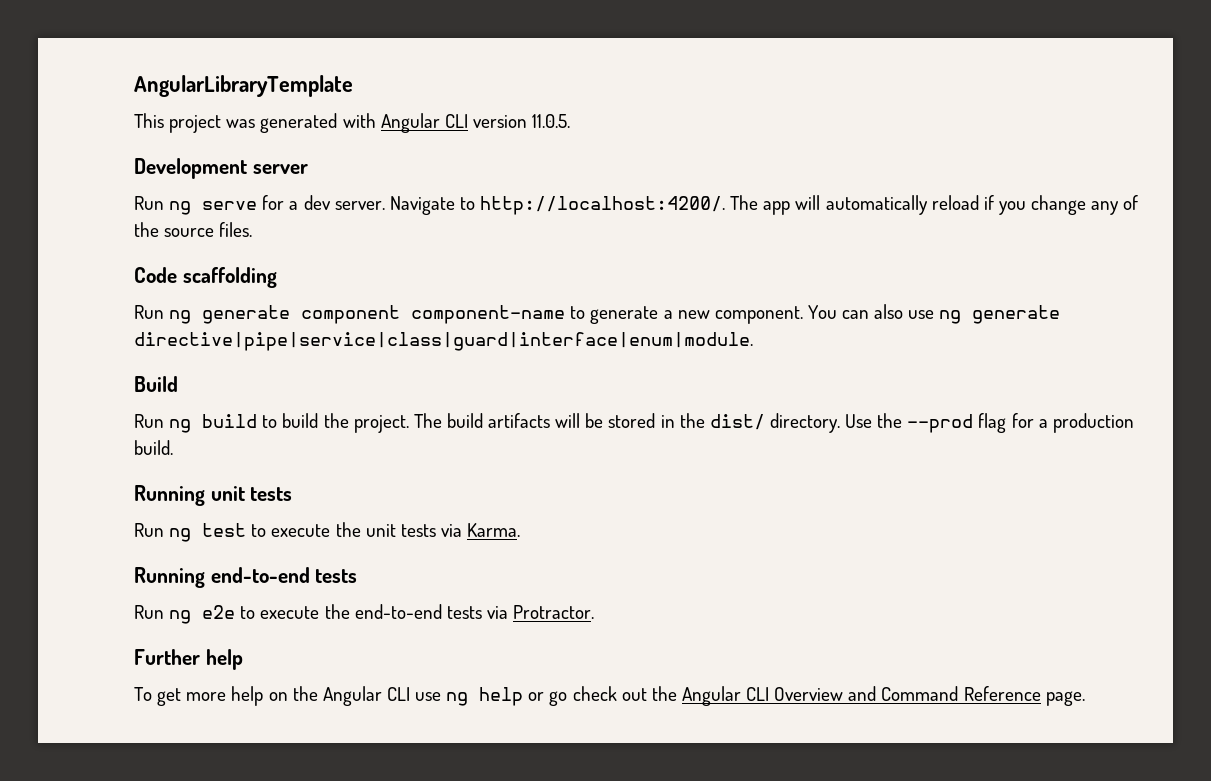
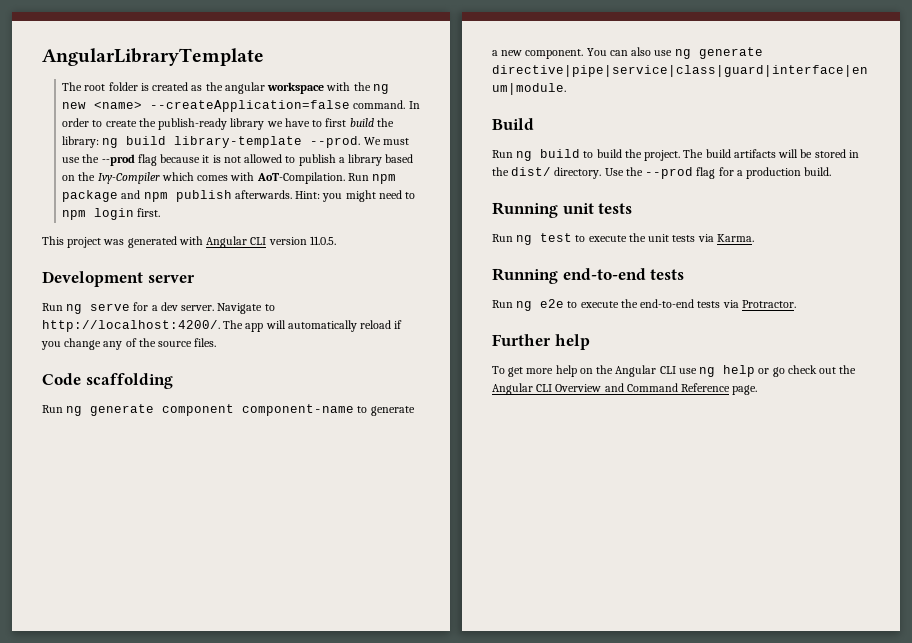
(353, 86) none -> [62,82,389,94] [62,100,420,112] [62,118,394,130] [62,136,409,148] [62,154,414,166] [62,172,397,184] [62,190,416,202] [62,208,161,220] // The root folder is created as the angular workspace with the ng new <name> --createApplication=false command. In order to create the publish-ready library we have to first build the library: ng build library-template --prod. We must use the --prod flag because it is not allowed to publish a library based on the Ivy-Compiler which comes with AoT-Compilation. Run npm package and npm publish afterwards. Hint: you might need to npm login first.

